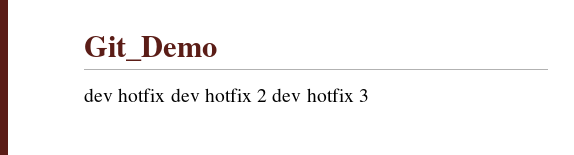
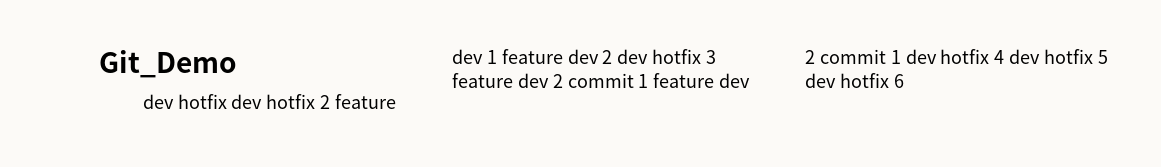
[272,88,369,102] dev hotfix 3 -> [335,94,397,109] [452,49,717,64] [452,73,751,88] [805,49,1108,64] [805,73,904,88] feature dev 1 feature dev 2 dev hotfix 3 feature dev 2 commit 1 feature dev 2 commit 1 dev hotfix 4 dev hotfix 5 dev hotfix 6

